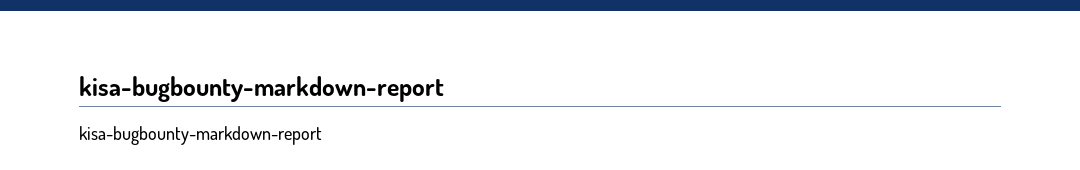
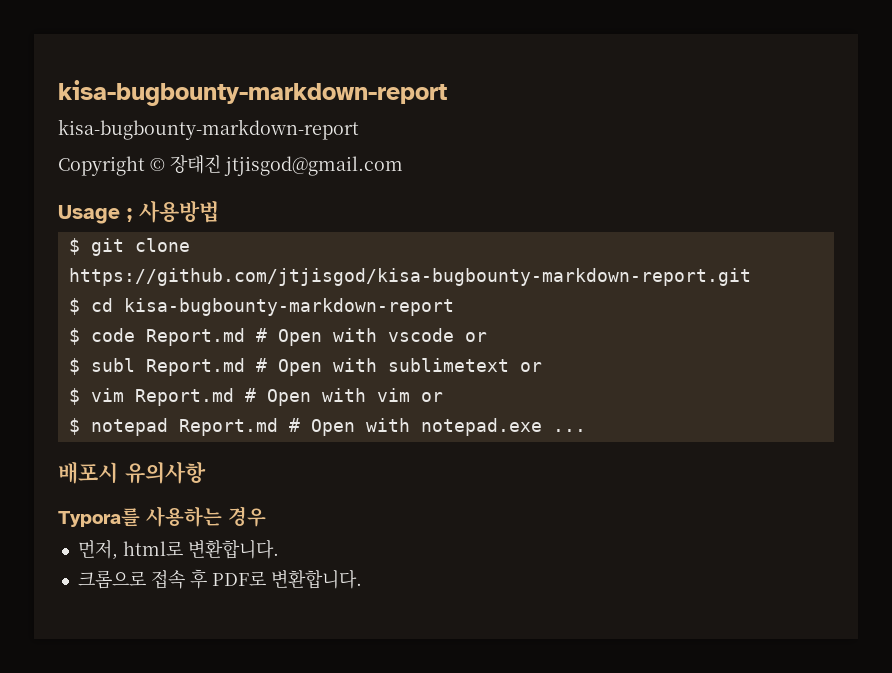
(322, 135) none -> [58,155,403,176] [58,200,219,224] [68,238,190,256] [68,268,751,286] [68,298,454,316] [68,328,487,346] [68,358,542,376] [68,388,443,406] [68,418,586,436] [58,461,206,484] [58,506,266,527] [77,539,279,560] [77,569,362,589] // Copyright © 장태진 jtjisgod@gmail.com // Usage ; 사용방법 // $ git clone https://github.com/jtjisgod/kisa-bugbounty-markdown-report.git // $ cd kisa-bugbounty-markdown-report // $ code Report.md # Open with vscode or // $ subl Report.md # Open with sublimetext or // $ vim Report.md # Open with vim or // $ notepad Report.md # Open with notepad.exe ... // 배포시 유의사항 // Typora를 사용하는 경우 // 먼저, html로 변환합니다. // 크롬으로 접속 후 PDF로 변환합니다.

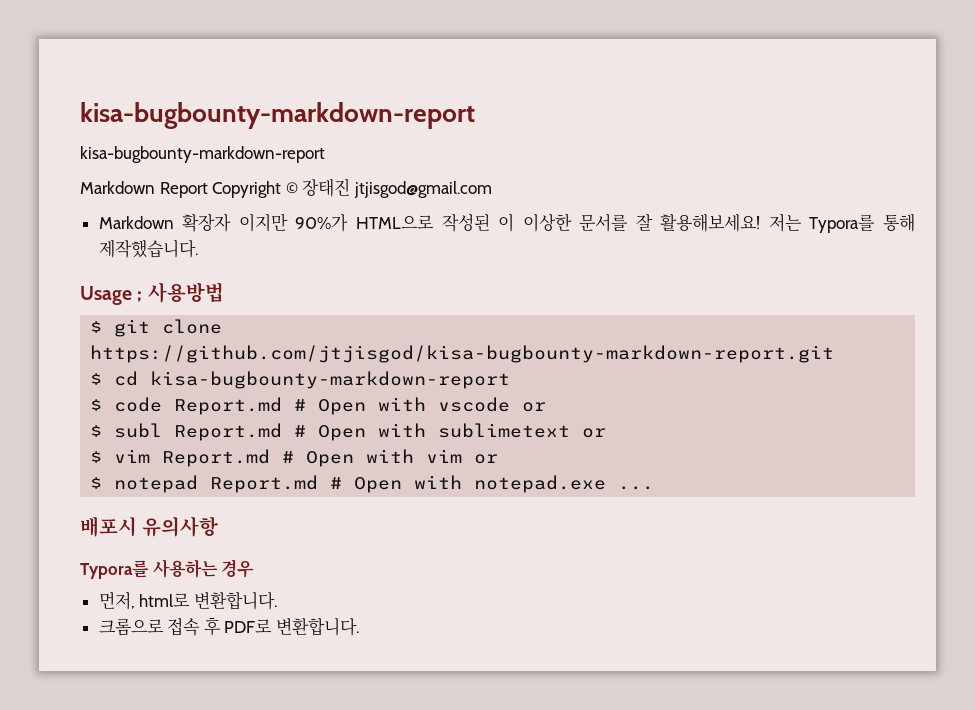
(359, 129) none -> [80,181,208,198] Markdown Report
(403, 166) none -> [98,213,915,233] [98,239,198,258] // Markdown 확장자 이지만 90%가 HTML으로 작성된 이 이상한 문서를 잘 활용해보세요! 저는 Typora를 통해 제작했습니다.

